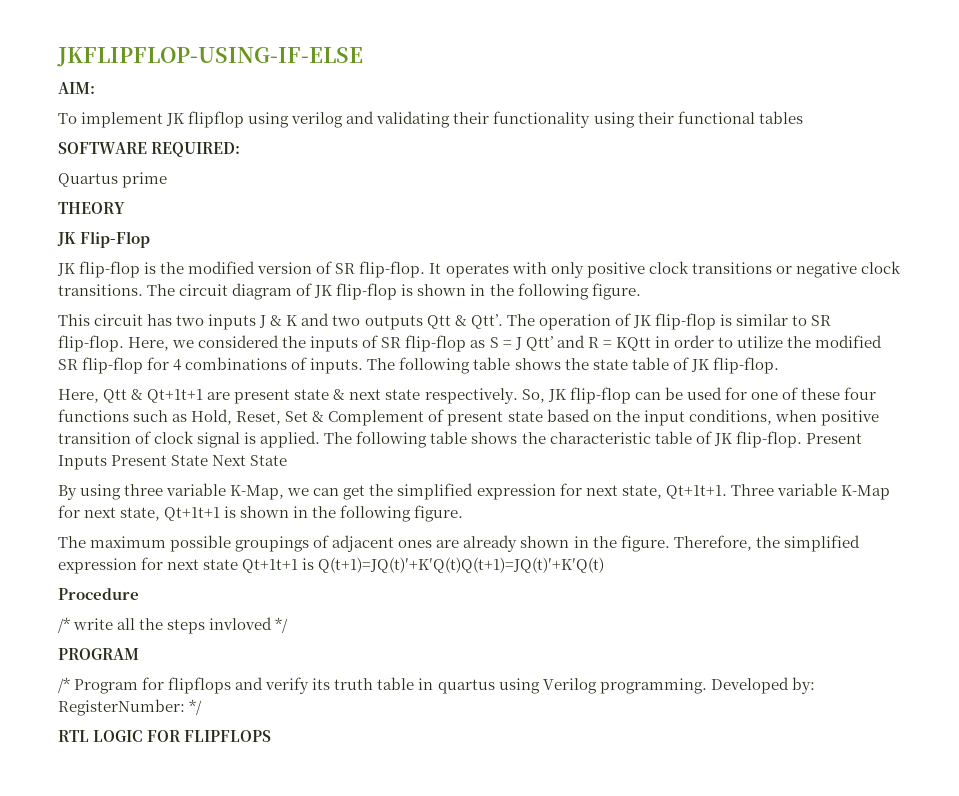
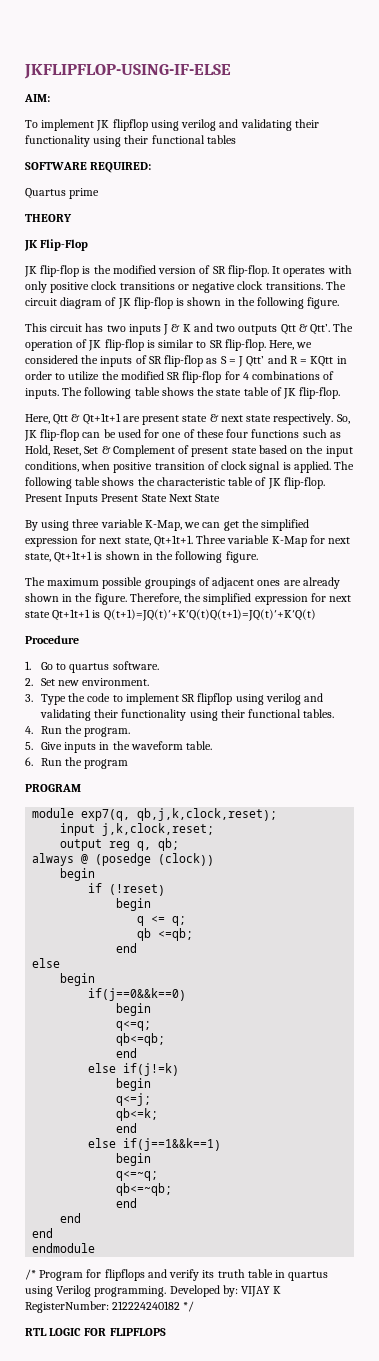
[58,617,289,634] [58,648,139,660] /* write all the steps invloved */ // PROGRAM -> [25,661,159,673] [25,678,150,686] [25,693,324,705] [39,709,335,721] [25,725,131,737] [25,741,213,753] [25,757,129,769] [25,784,81,792] [32,808,278,821] [60,823,215,836] [60,838,180,851] [32,853,215,866] [60,868,96,881] [88,883,166,896] [116,898,152,911] [137,916,187,926] [137,928,194,941] [116,943,138,953] [32,958,61,968] [60,973,96,986] [88,988,187,1001] [116,1003,152,1016] [116,1021,152,1031] [116,1033,166,1046] [116,1048,138,1058] [88,1063,180,1076] [116,1078,152,1091] [116,1093,152,1106] [116,1108,159,1121] [116,1123,138,1133] [88,1138,222,1151] [116,1153,152,1166] [116,1171,159,1181] [116,1183,173,1196] [116,1198,138,1208] [60,1213,82,1223] [32,1228,54,1238] [32,1243,96,1253] 1. Go to quartus software. // 2. Set new environment. // 3. Type the code to implement SR flipflop using verilog and validating their functionality using their functional tables. // 4. Run the program. // 5. Give inputs in the waveform table. // 6. Run the program // PROGRAM // module exp7(q, qb,j,k,clock,reset); // input j,k,clock,reset; // output reg q, qb; // always @ (posedge (clock)) // begin // if (!reset) // begin // q <= q; // qb <=qb; // end // else // begin // if(j==0&&k==0) // begin // q<=q; // qb<=qb; // end // else if(j!=k) // begin // q<=j; // qb<=k; // end // else if(j==1&&k==1) // begin // q<=~q; // qb<=~qb; // end // end // end // endmodule
[58,699,185,716] RegisterNumber: -> [241,1286,282,1297] [25,1301,181,1313] VIJAY K RegisterNumber: 212224240182

